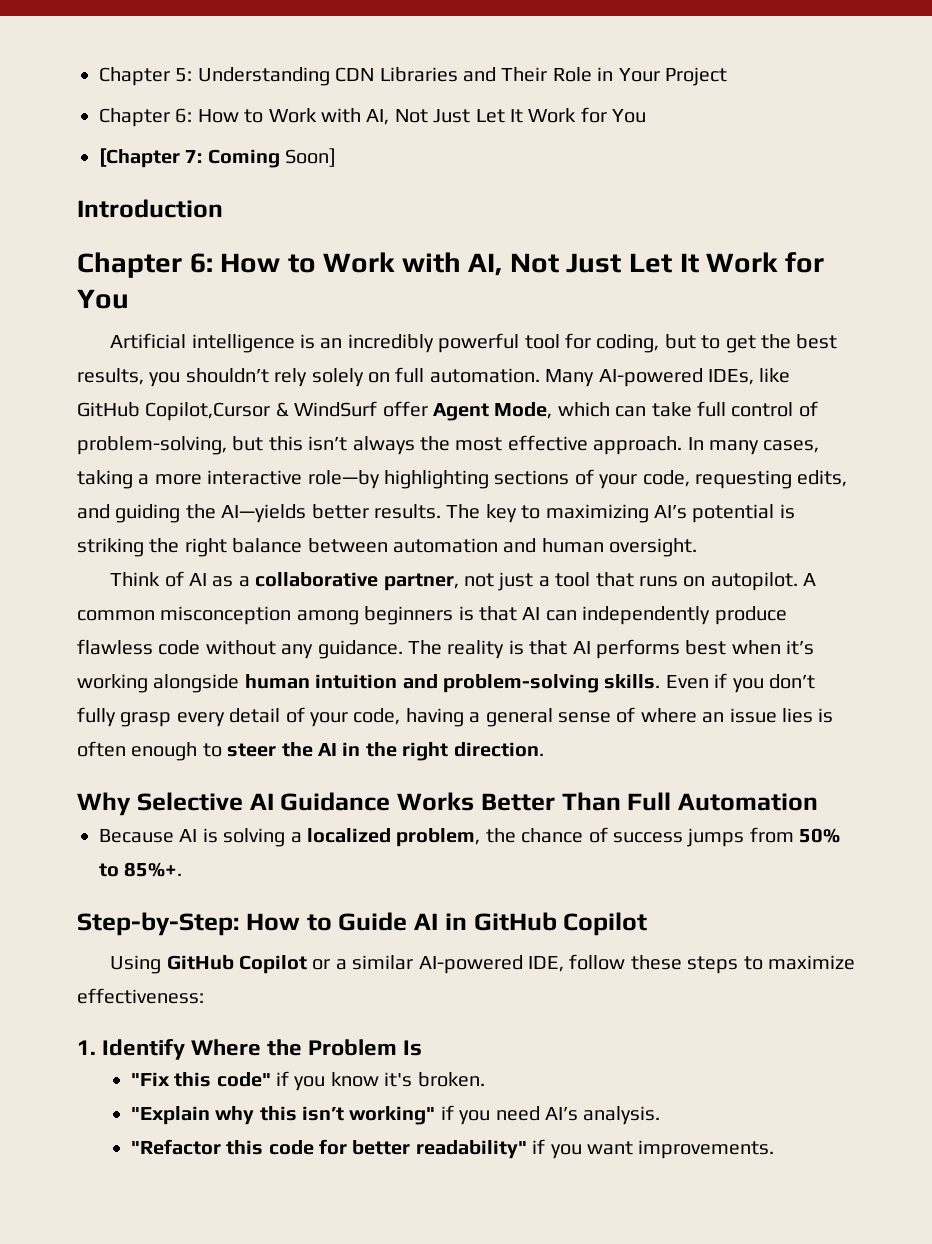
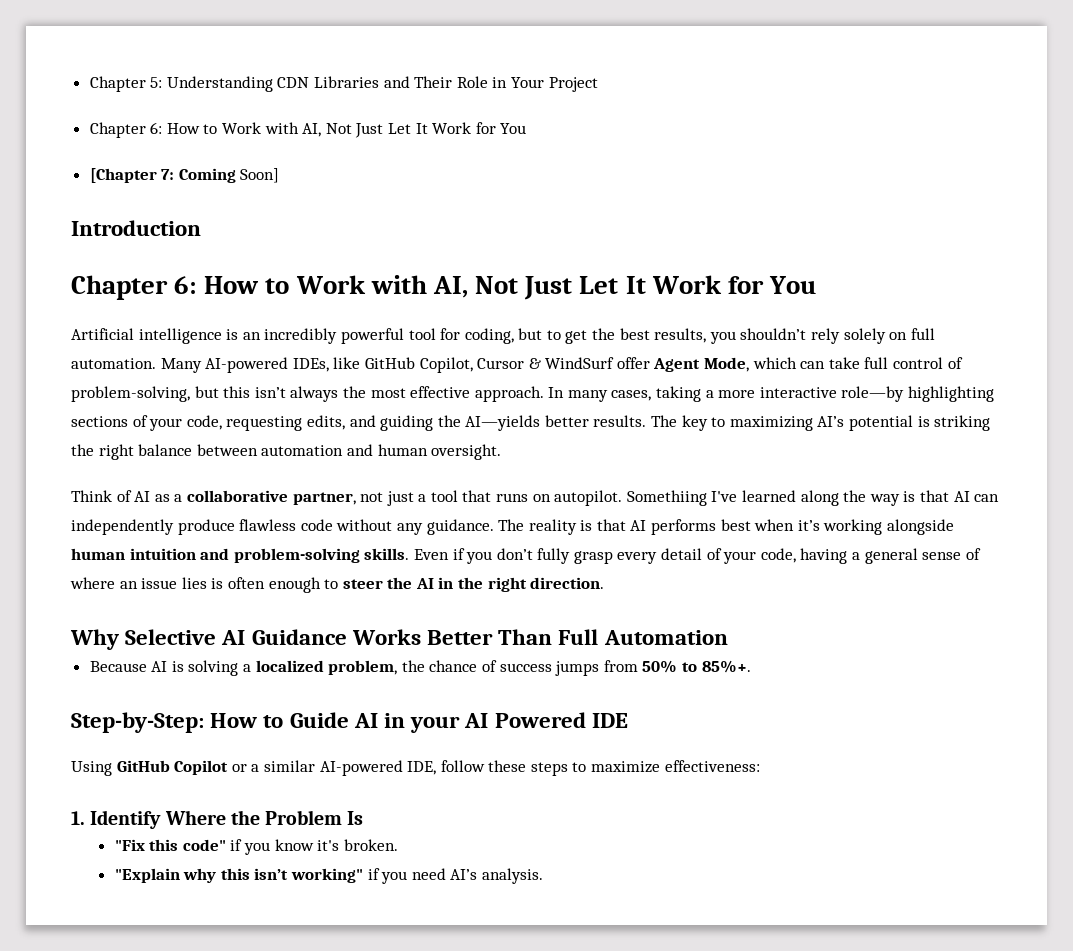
[145,402,271,421] Copilot,Cursor -> [419,357,525,373] Copilot, Cursor
[803,573,817,586] [77,606,454,625] A common misconception among beginners -> [626,490,900,506] Somethiing I've learned along the way
[473,912,648,936] GitHub Copilot -> [410,712,628,733] your AI Powered IDE
[130,1139,775,1159] // "Refactor this code for better readability" if you want improvements. -> (543, 876) none

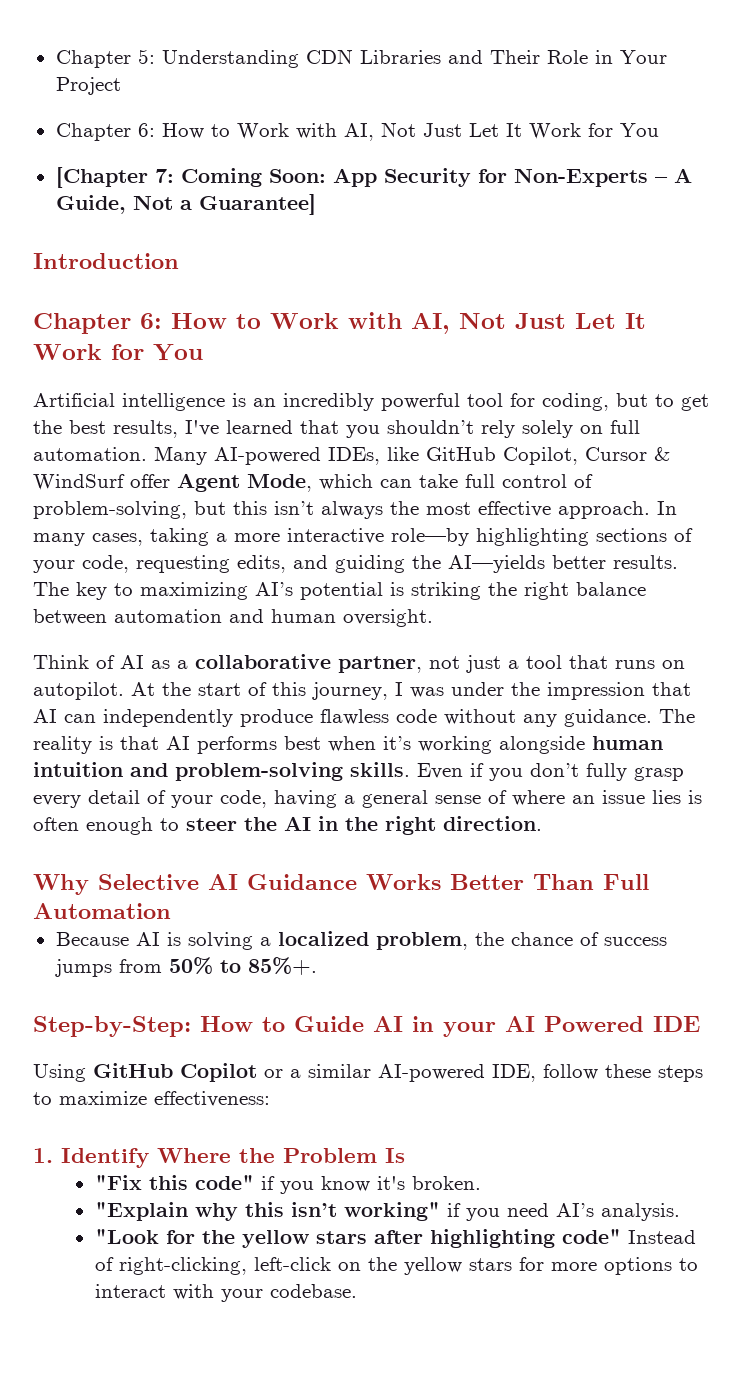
[240,168,280,183] Soon] -> [268,168,692,187] [55,194,316,215] Soon: App Security for Non-Experts – A Guide, Not a Guarantee]
(707, 335) none -> [185,420,339,436] I've learned that
[626,490,916,506] Somethiing I've learned along the way is -> [131,682,645,700] At the start of this journey, I was under the impression
(543, 876) none -> [94,1229,696,1248] [94,1257,698,1275] [94,1284,357,1302] // "Look for the yellow stars after highlighting code" Instead of right-clicking, left-click on the yellow stars for more options to interact with your codebase.

